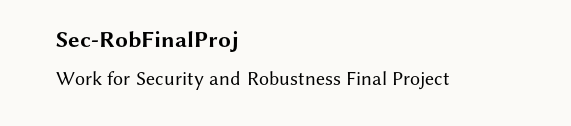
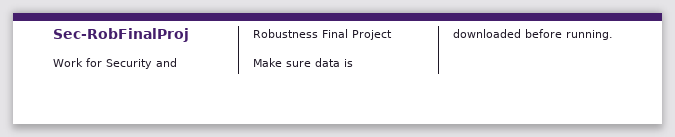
(451, 81) none -> [253,58,353,67] [453,29,613,40] // Make sure data is downloaded before running.

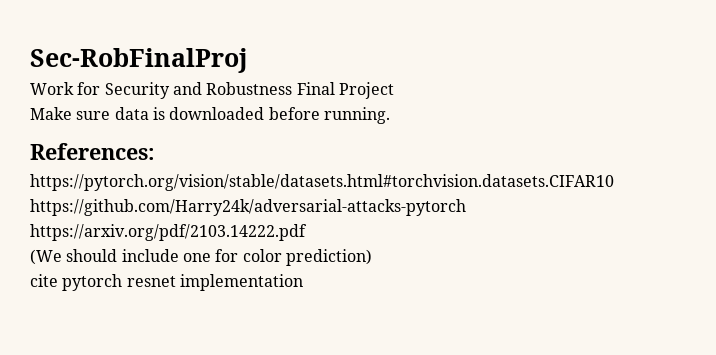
(613, 35) none -> [30,143,155,160] [30,174,614,191] [30,199,466,216] [30,224,307,241] [30,249,372,266] [30,274,303,291] // References: // https://pytorch.org/vision/stable/datasets.html#torchvision.datasets.CIFAR10 // https://github.com/Harry24k/adversarial-attacks-pytorch // https://arxiv.org/pdf/2103.14222.pdf // (We should include one for color prediction) // cite pytorch resnet implementation

